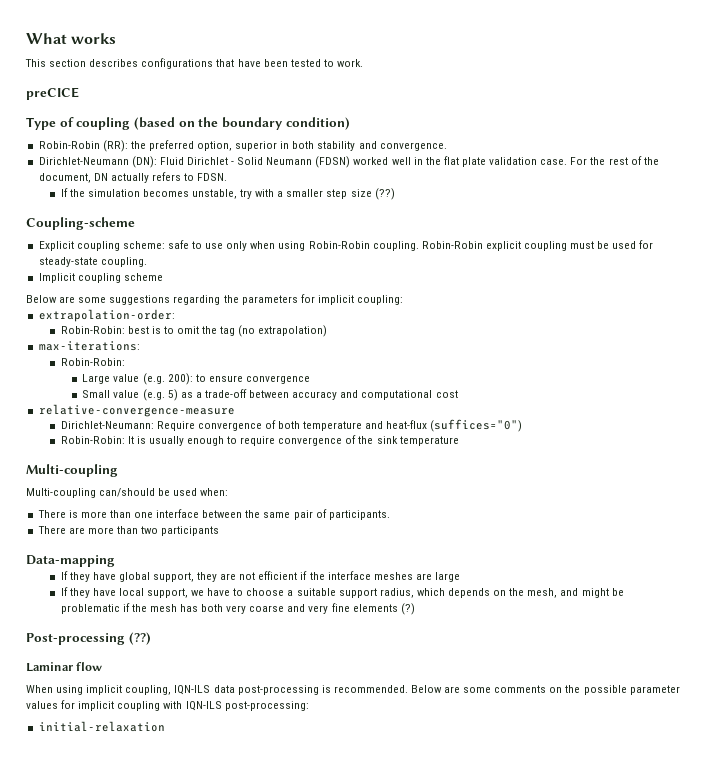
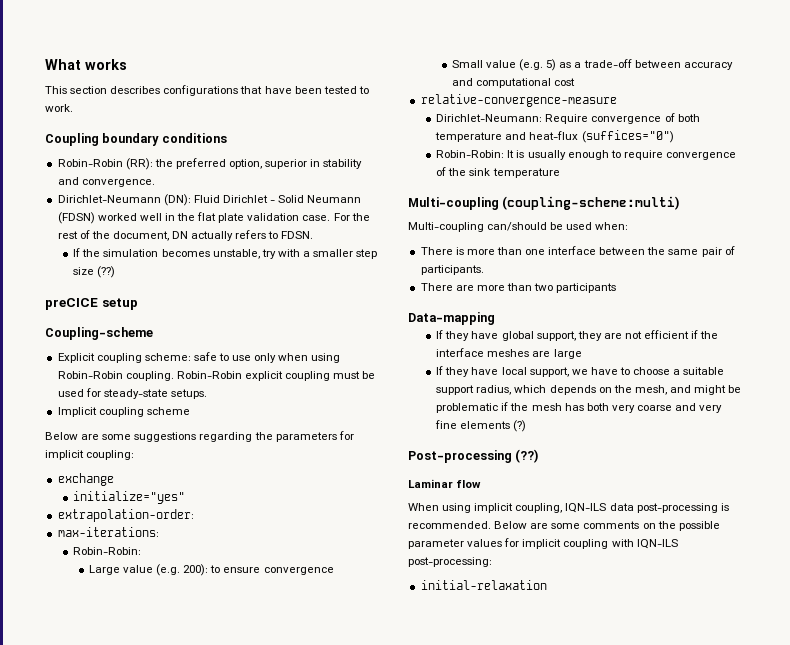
[26,87,79,100] [26,117,350,130] preCICE // Type of coupling (based on the boundary condition) -> [45,133,227,146] Coupling boundary conditions
[292,141,315,149] both -> (321, 163) none
(395, 194) none -> [45,298,138,310] // preCICE setup
[100,257,147,267] coupling. -> [170,389,207,399] setups.
(403, 300) none -> [57,473,114,486] [73,491,186,504] // exchange // initialize="yes"
[60,325,328,337] // Robin-Robin: best is to omit the tag (no extrapolation) -> (194, 515) none
(118, 470) none -> [502,196,681,210] (coupling-scheme:multi)

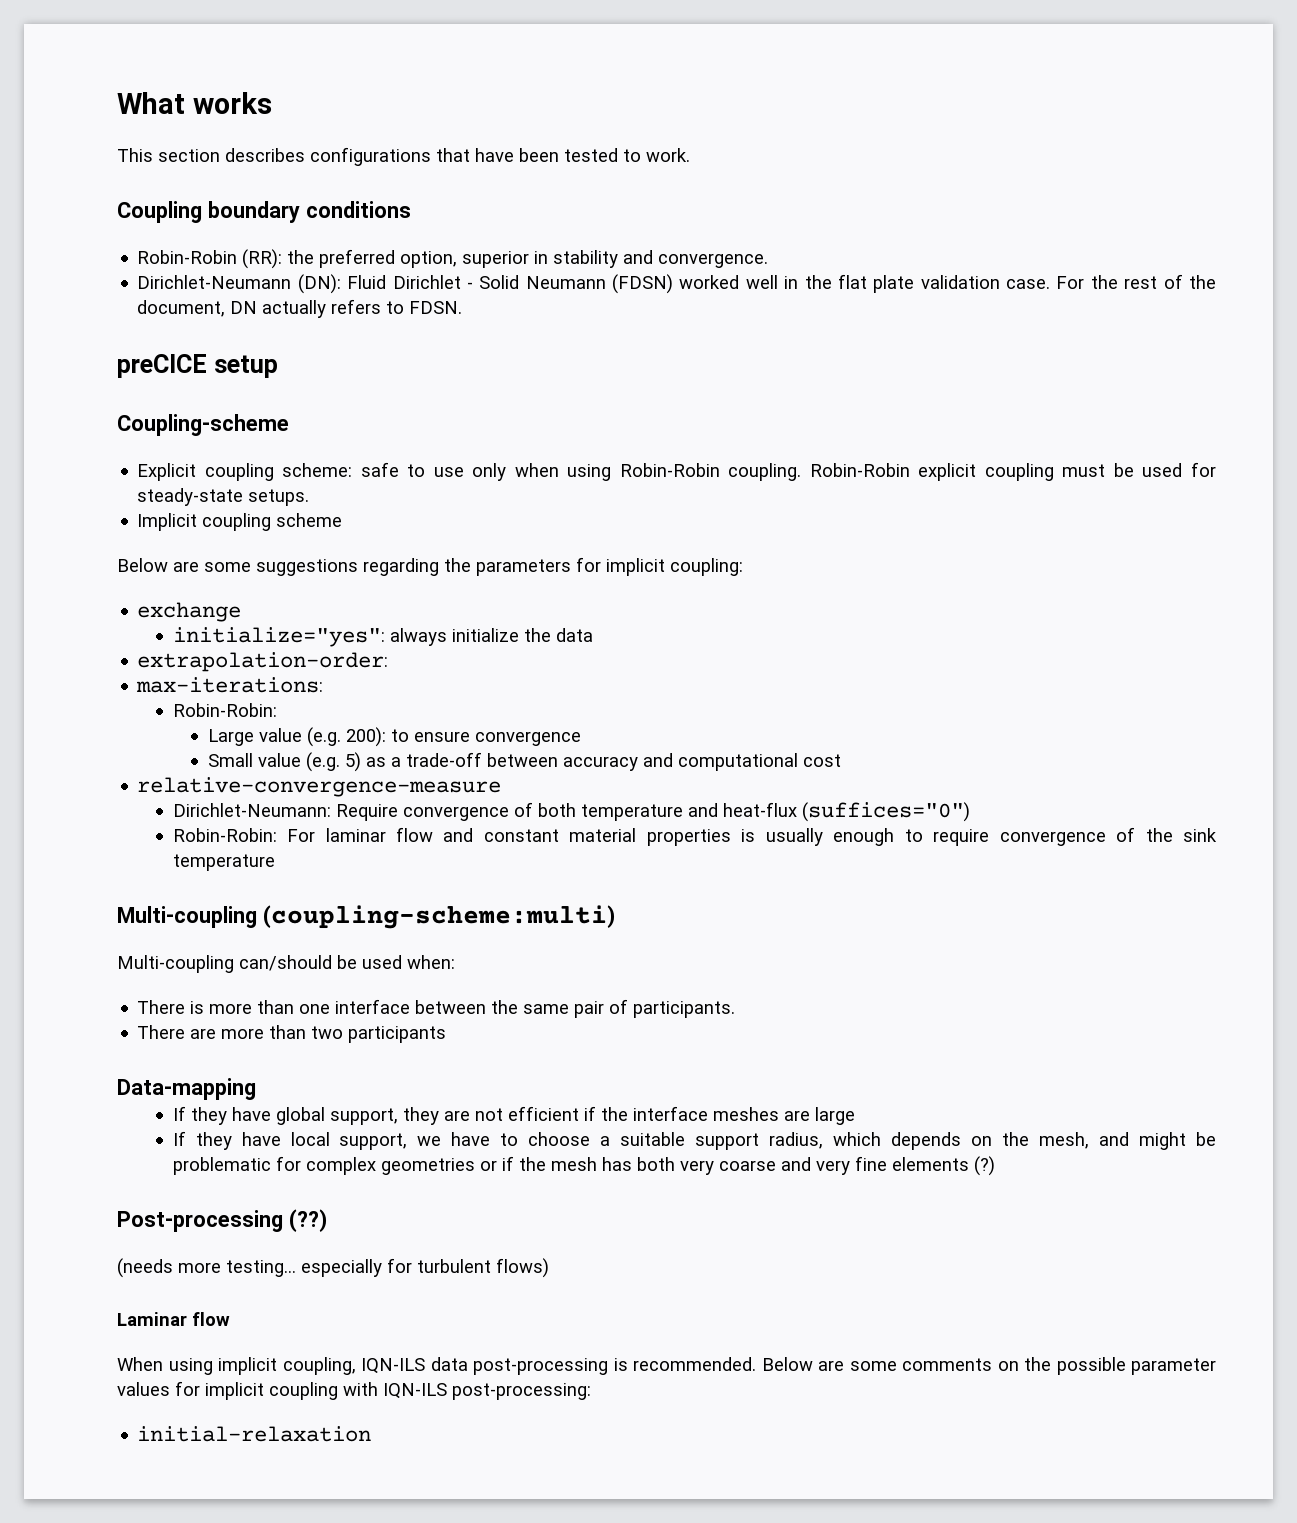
[73,248,378,259] [73,266,116,278] // If the simulation becomes unstable, try with a smaller step size (??) -> (463, 307) none
[73,491,186,504] initialize="yes" -> [172,627,593,647] initialize="yes": always initialize the data
[507,150,515,158] It -> [287,827,731,846] For laminar flow and constant material properties
(499, 408) none -> [275,1156,497,1175] for complex geometries or
(540, 456) none -> [117,1258,549,1278] // (needs more testing... especially for turbulent flows)

